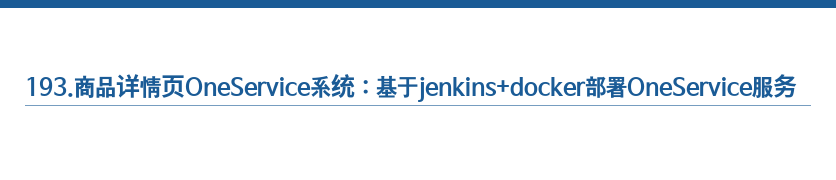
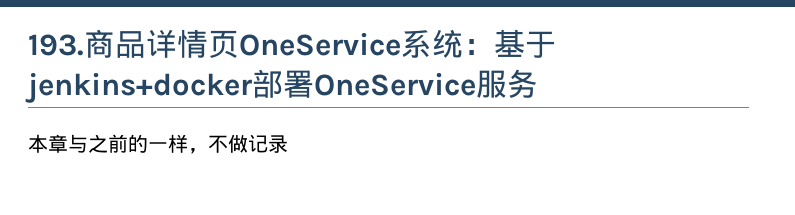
(797, 86) none -> [28,134,288,154] // 本章与之前的一样，不做记录

